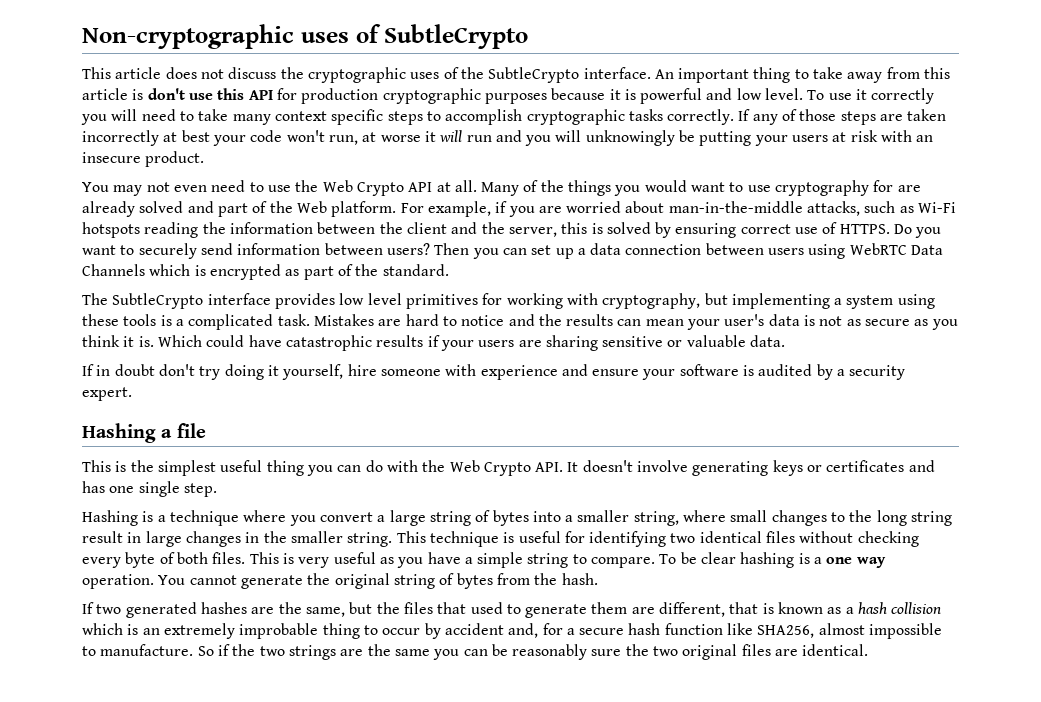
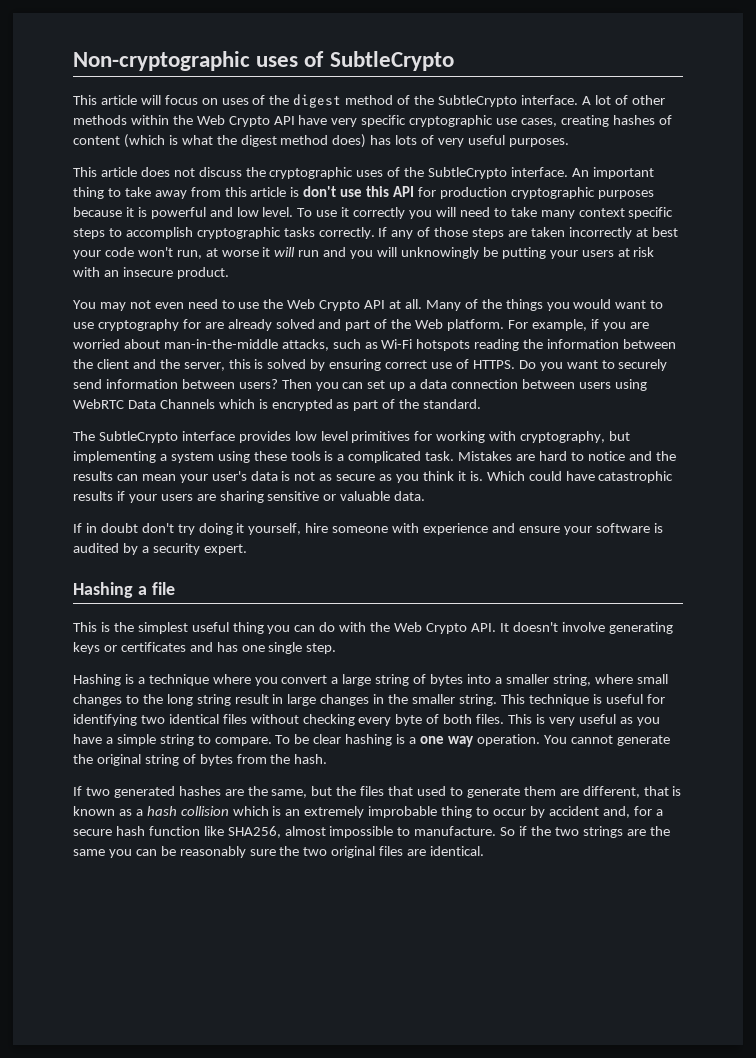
(529, 36) none -> [73,94,665,108] [73,115,672,127] [73,134,569,148] // This article will focus on uses of the digest method of the SubtleCrypto interface. A lot of other methods within the Web Crypto API have very specific cryptographic use cases, creating hashes of content (which is what the digest method does) has lots of very useful purposes.

